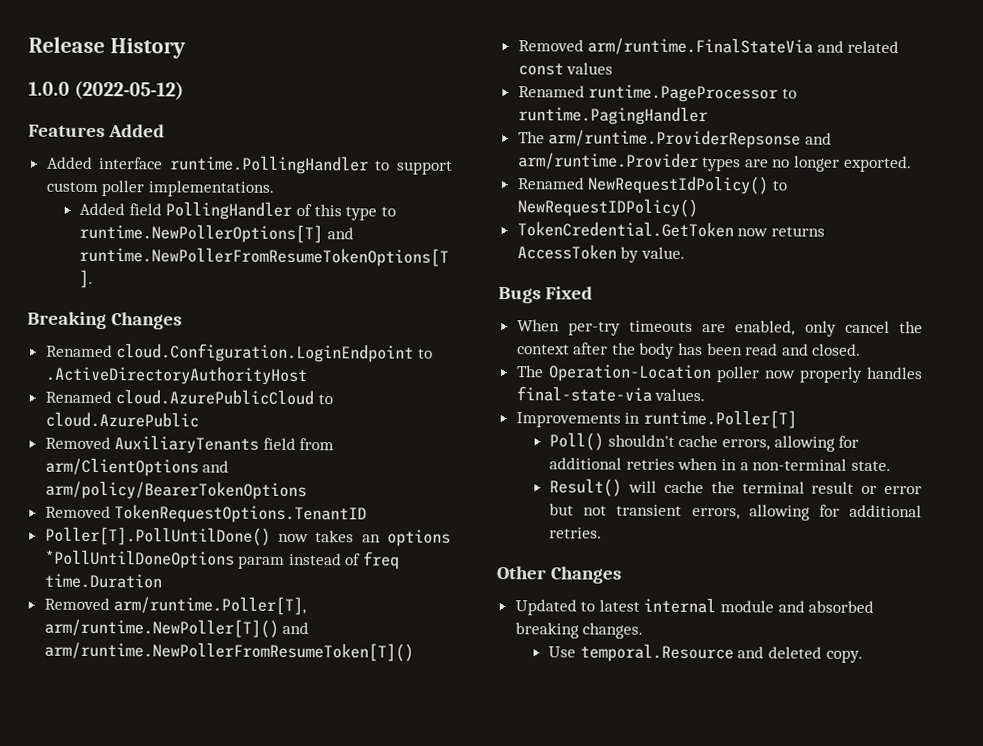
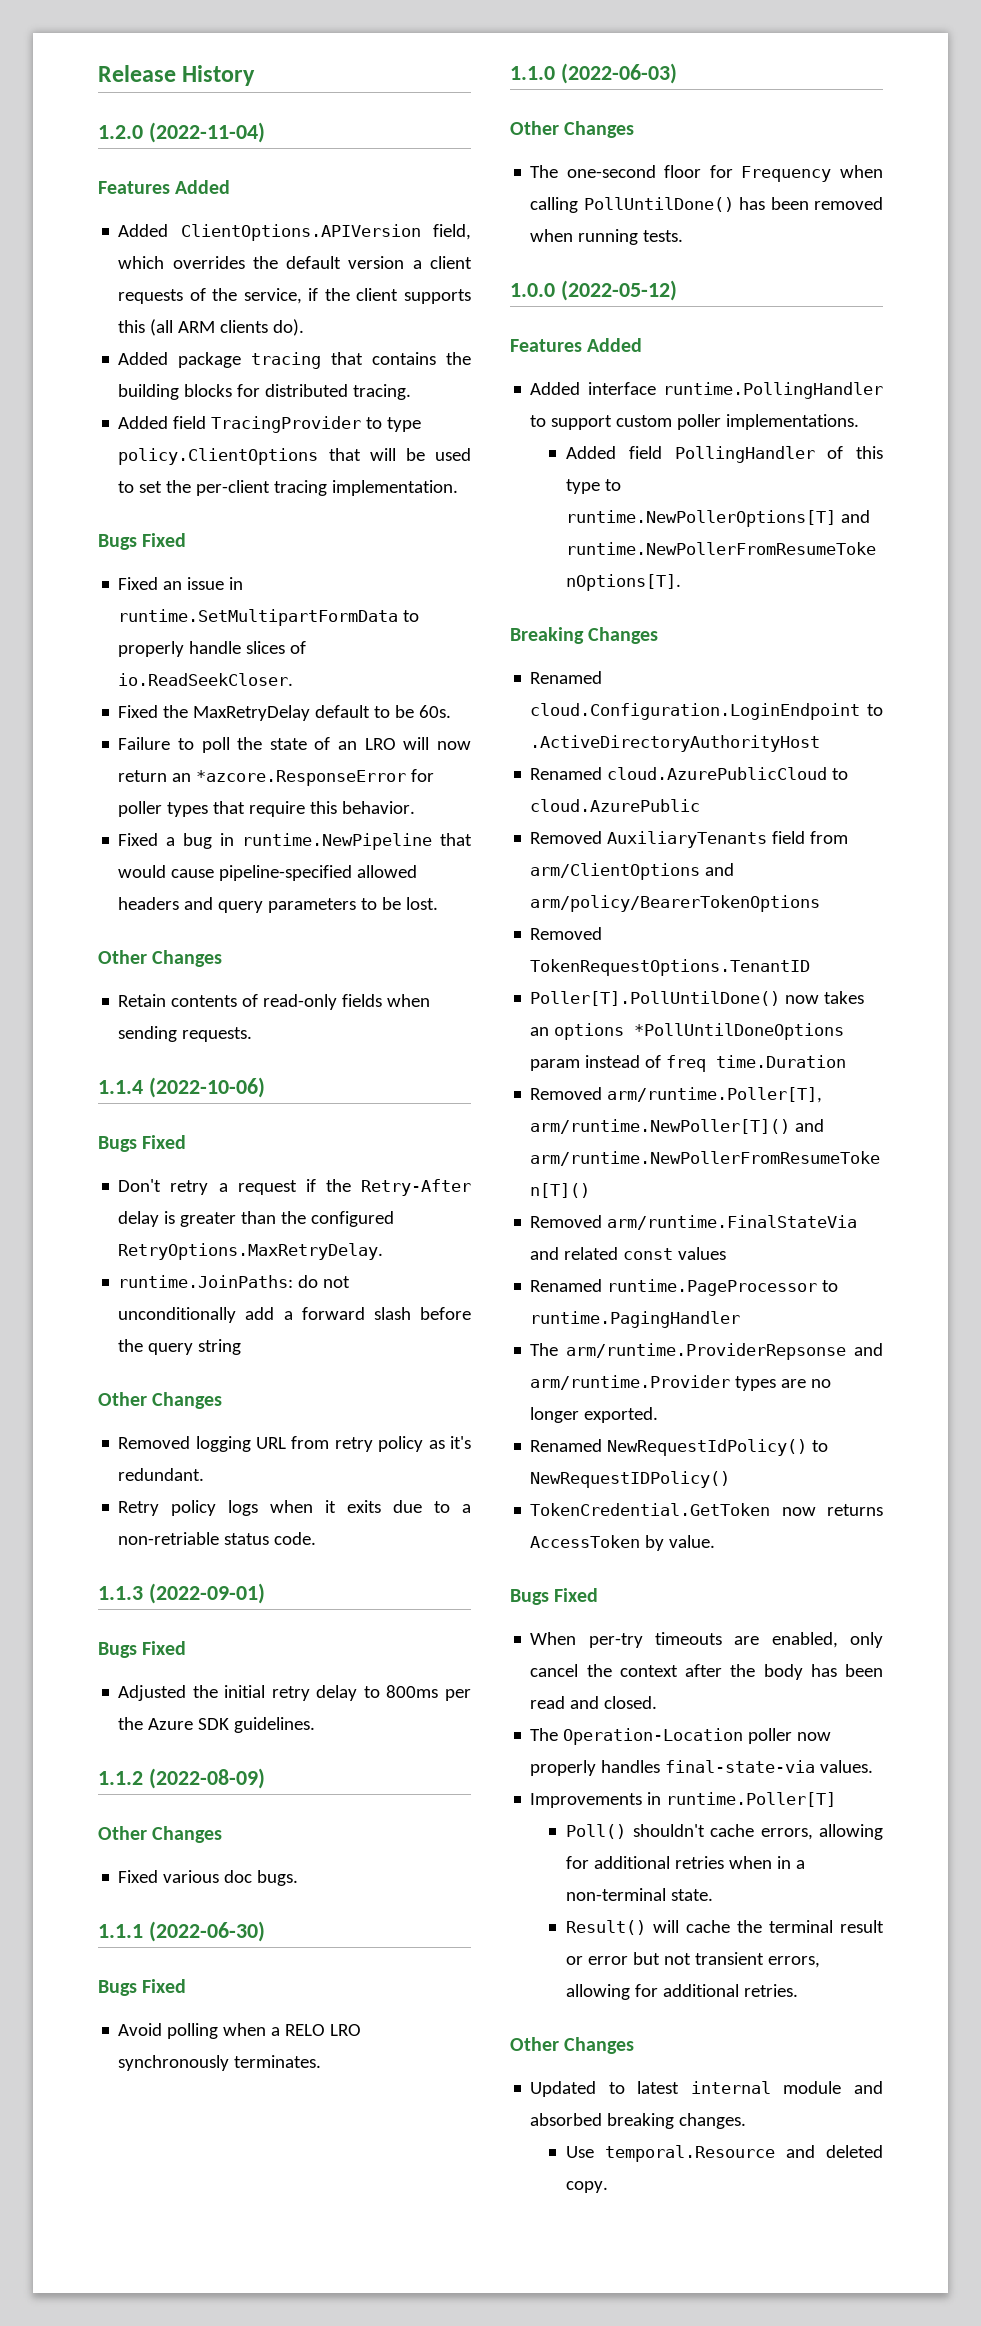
(186, 48) none -> [98,122,265,143] [98,180,231,194] [118,224,471,241] [118,256,472,269] [118,288,471,304] [118,319,305,336] [118,352,471,369] [118,384,412,400] [118,416,422,433] [118,448,471,465] [118,480,459,496] [98,533,187,550] [118,577,244,590] [118,609,420,626] [118,641,307,657] [118,673,294,686] [118,705,452,721] [118,737,471,753] [118,769,435,786] [118,801,416,817] [118,833,472,850] [118,865,418,881] [118,897,439,913] [98,950,223,967] [118,994,431,1010] [118,1026,253,1042] [98,1077,265,1098] [98,1135,187,1152] [118,1179,471,1196] [118,1211,395,1227] [118,1243,384,1260] [118,1275,351,1288] [118,1307,471,1323] [118,1339,242,1355] [98,1392,223,1409] [118,1436,472,1452] [118,1468,205,1481] [118,1500,472,1516] [118,1532,317,1545] [98,1583,265,1604] [98,1641,187,1658] [118,1685,472,1701] [118,1717,316,1733] [98,1768,265,1789] [98,1826,223,1843] [118,1870,299,1886] [98,1921,265,1942] [98,1979,187,1996] [118,2023,362,2039] [118,2055,322,2071] [510,63,677,84] [510,121,635,138] [530,165,883,182] [530,197,883,213] [530,229,684,245] // 1.2.0 (2022-11-04) // Features Added // Added ClientOptions.APIVersion field, which overrides the default version a client requests of the service, if the client supports this (all ARM clients do). // Added package tracing that contains the building blocks for distributed tracing. // Added field TracingProvider to type policy.ClientOptions that will be used to set the per-client tracing implementation. // Bugs Fixed // Fixed an issue in runtime.SetMultipartFormData to properly handle slices of io.ReadSeekCloser. // Fixed the MaxRetryDelay default to be 60s. // Failure to poll the state of an LRO will now return an *azcore.ResponseError for poller types that require this behavior. // Fixed a bug in runtime.NewPipeline that would cause pipeline-specified allowed headers and query parameters to be lost. // Other Changes // Retain contents of read-only fields when sending requests. // 1.1.4 (2022-10-06) // Bugs Fixed // Don't retry a request if the Retry-After delay is greater than the configured RetryOptions.MaxRetryDelay. // runtime.JoinPaths: do not unconditionally add a forward slash before the query string // Other Changes // Removed logging URL from retry policy as it's redundant. // Retry policy logs when it exits due to a non-retriable status code. // 1.1.3 (2022-09-01) // Bugs Fixed // Adjusted the initial retry delay to 800ms per the Azure SDK guidelines. // 1.1.2 (2022-08-09) // Other Changes // Fixed various doc bugs. // 1.1.1 (2022-06-30) // Bugs Fixed // Avoid polling when a RELO LRO synchronously terminates. // 1.1.0 (2022-06-03) // Other Changes // The one-second floor for Frequency when calling PollUntilDone() has been removed when running tests.

